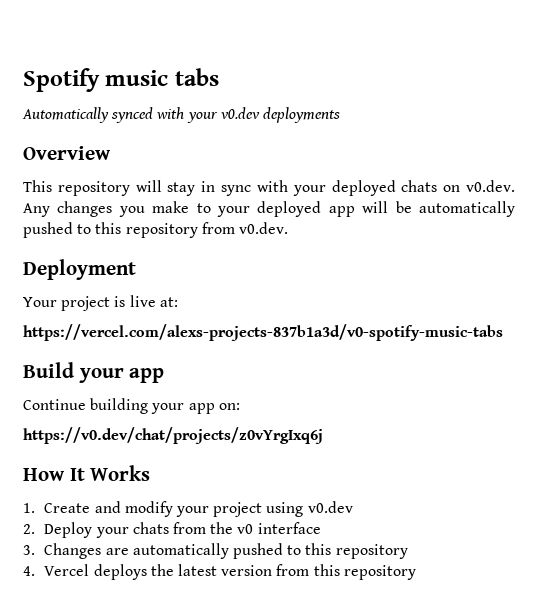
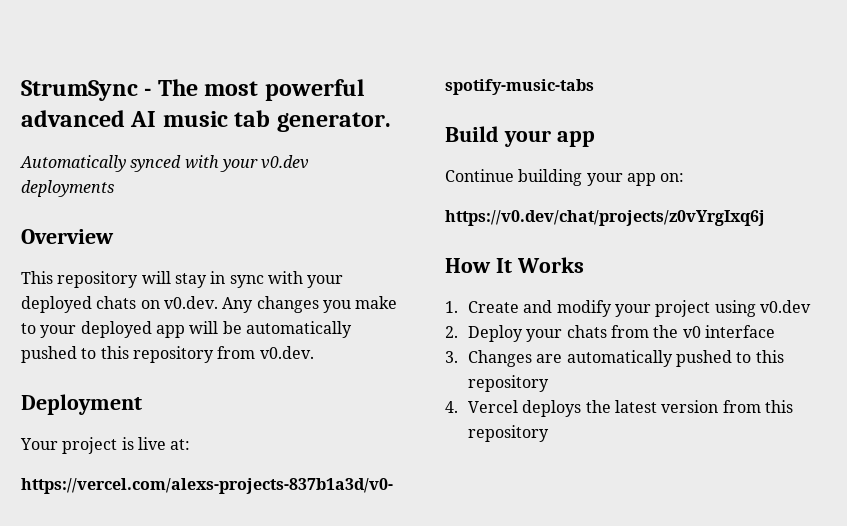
[23,68,219,92] Spotify music tabs -> [21,79,364,101] [21,110,391,132] StrumSync - The most powerful advanced AI music tab generator.

